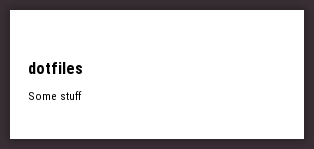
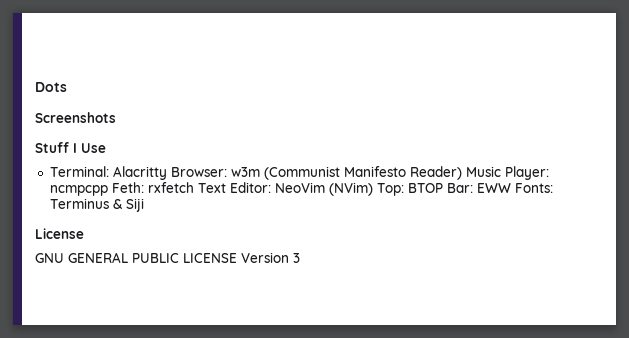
[28,62,83,74] [28,91,83,100] dotfiles // Some stuff -> [35,82,67,92] [35,112,116,123] [35,142,106,153] [49,166,549,180] [49,182,553,196] [49,198,144,212] [35,228,84,239] [35,252,300,263] Dots // Screenshots // Stuff I Use // Terminal: Alacritty Browser: w3m (Communist Manifesto Reader) Music Player: ncmpcpp Feth: rxfetch Text Editor: NeoVim (NVim) Top: BTOP Bar: EWW Fonts: Terminus & Siji // License // GNU GENERAL PUBLIC LICENSE Version 3

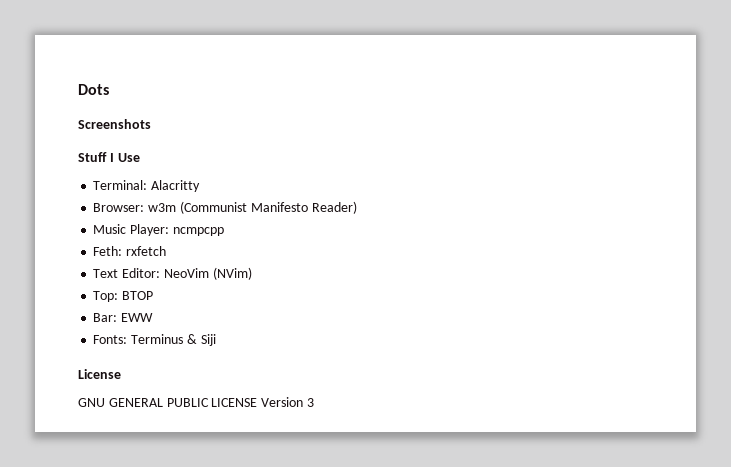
(167, 173) none -> (201, 186) //
(462, 173) none -> (357, 207) //
(108, 190) none -> (224, 231) //
(194, 187) none -> (167, 251) //
(373, 189) none -> (252, 273) //
(443, 188) none -> (154, 295) //
(511, 188) none -> (154, 317) //

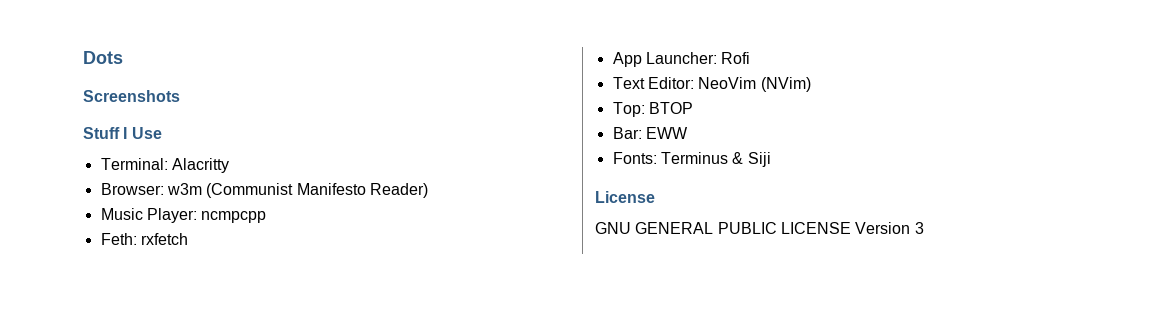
(167, 251) none -> [612,52,751,67] // App Launcher: Rofi

